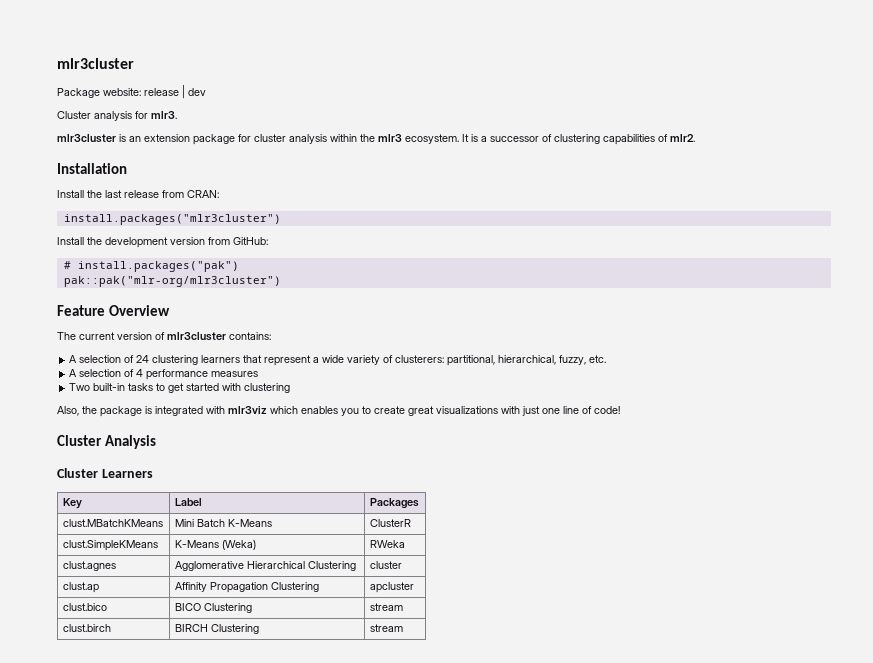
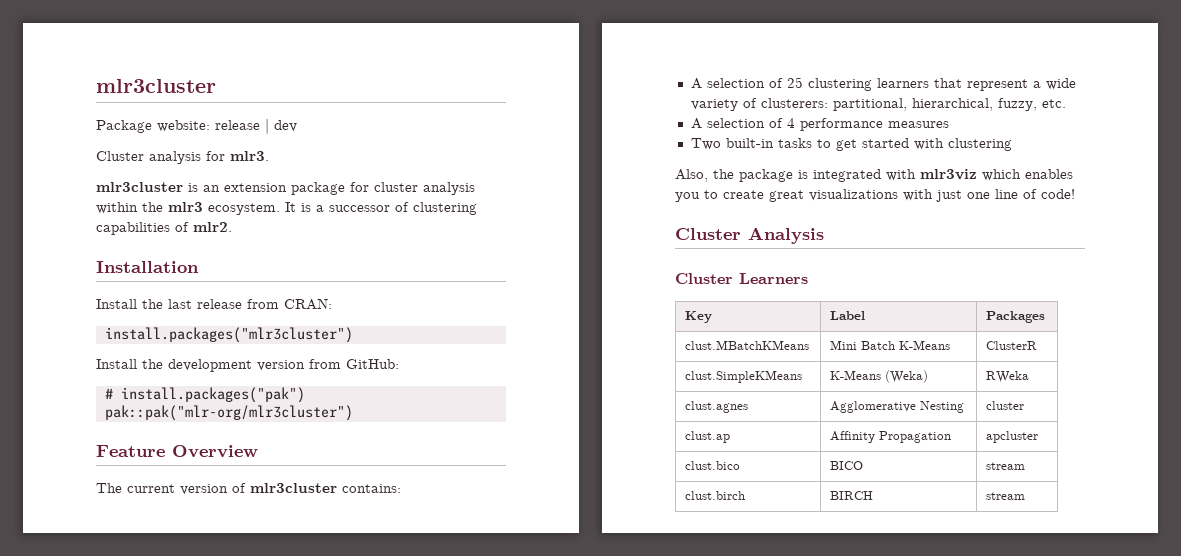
[136,355,150,363] 24 -> [786,77,803,88] 25
[246,561,356,571] Hierarchical Clustering -> [920,401,965,413] Nesting
[270,582,319,592] Clustering -> (952, 437) none
[203,603,252,613] Clustering -> (864, 465) none
[210,624,259,634] Clustering -> (874, 495) none

